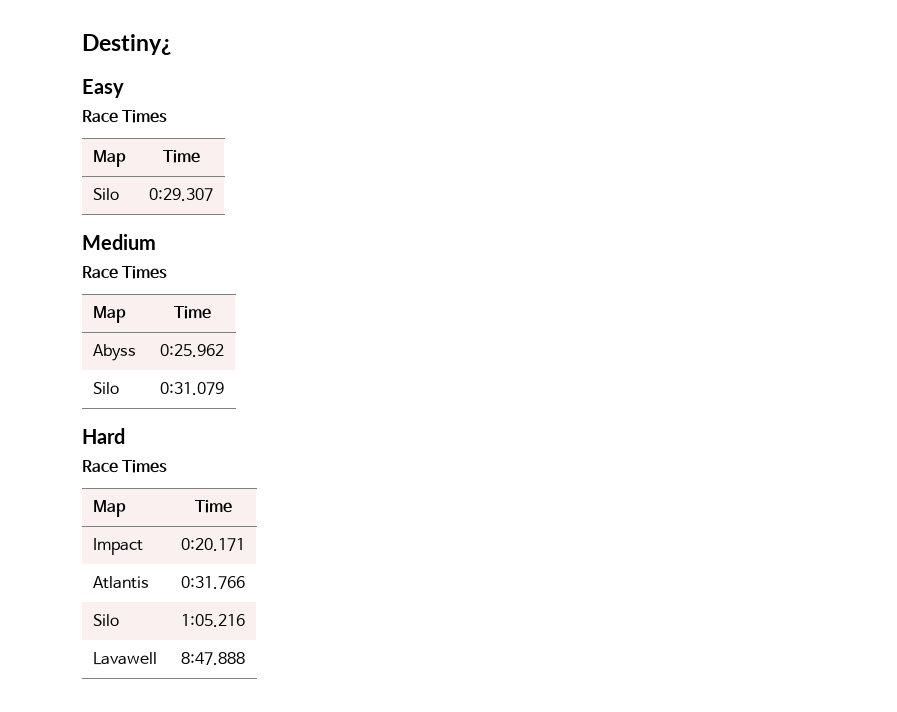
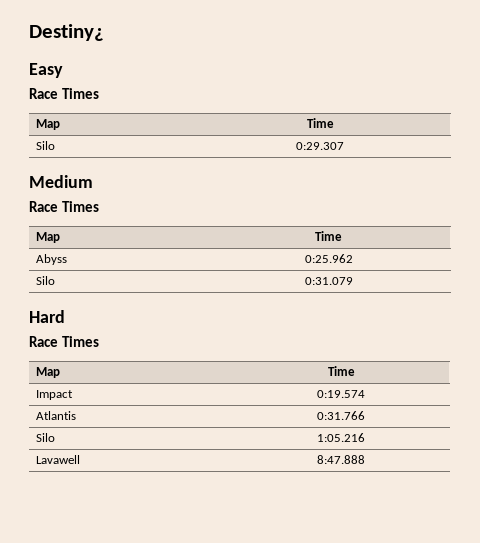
[181,538,245,551] 0:20.171 -> [317,390,365,398] 0:19.574

